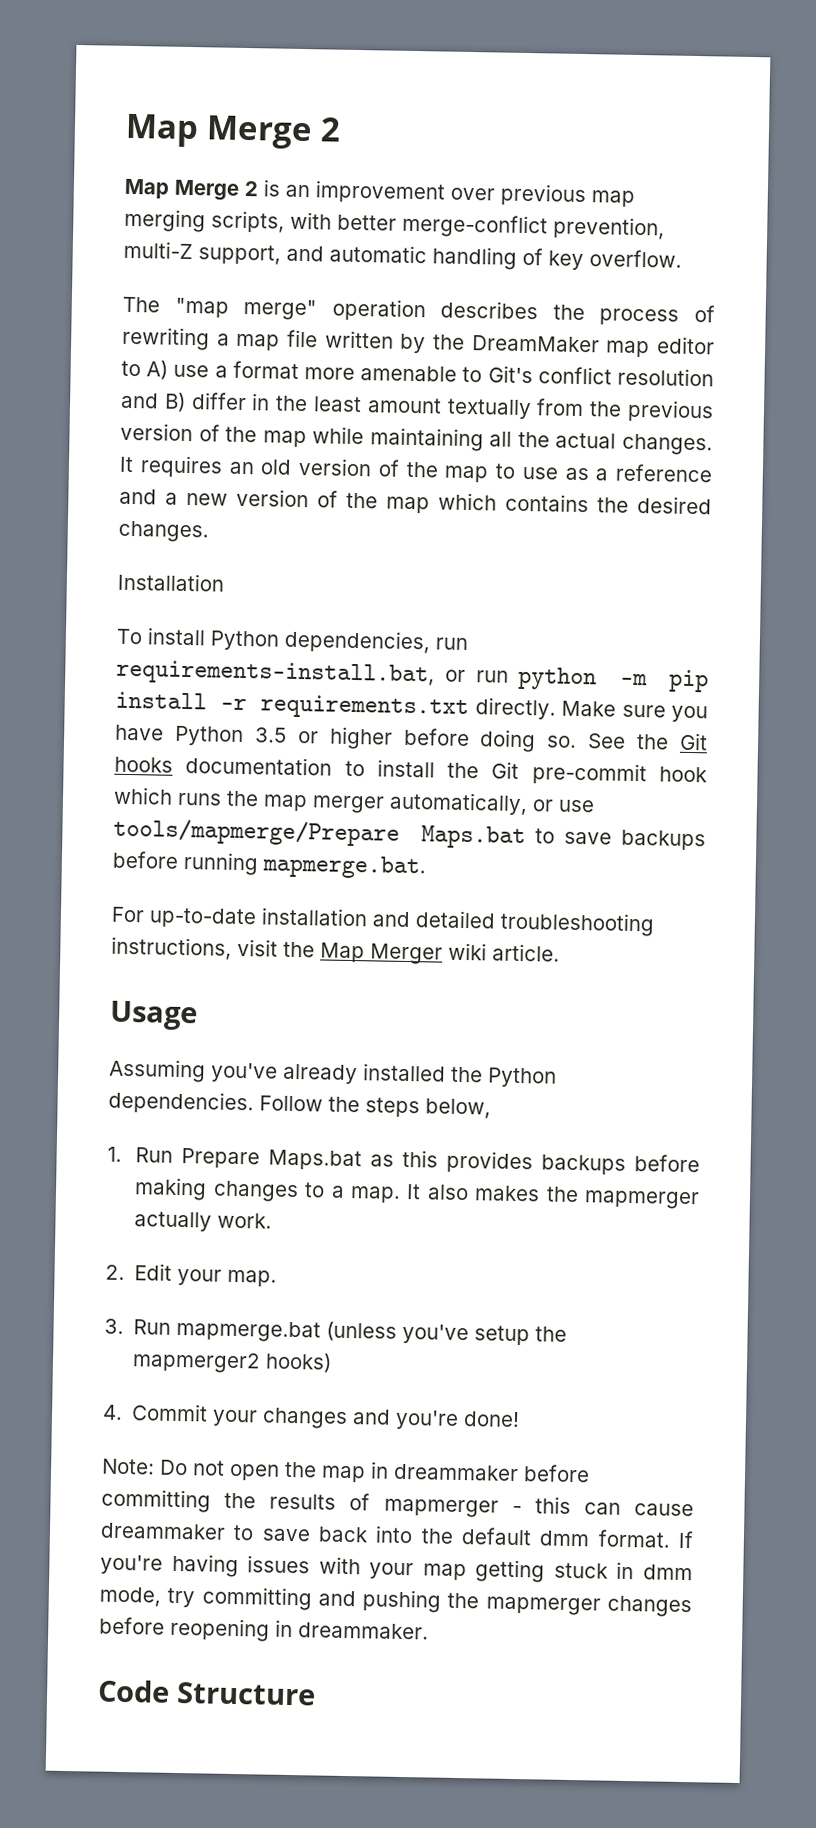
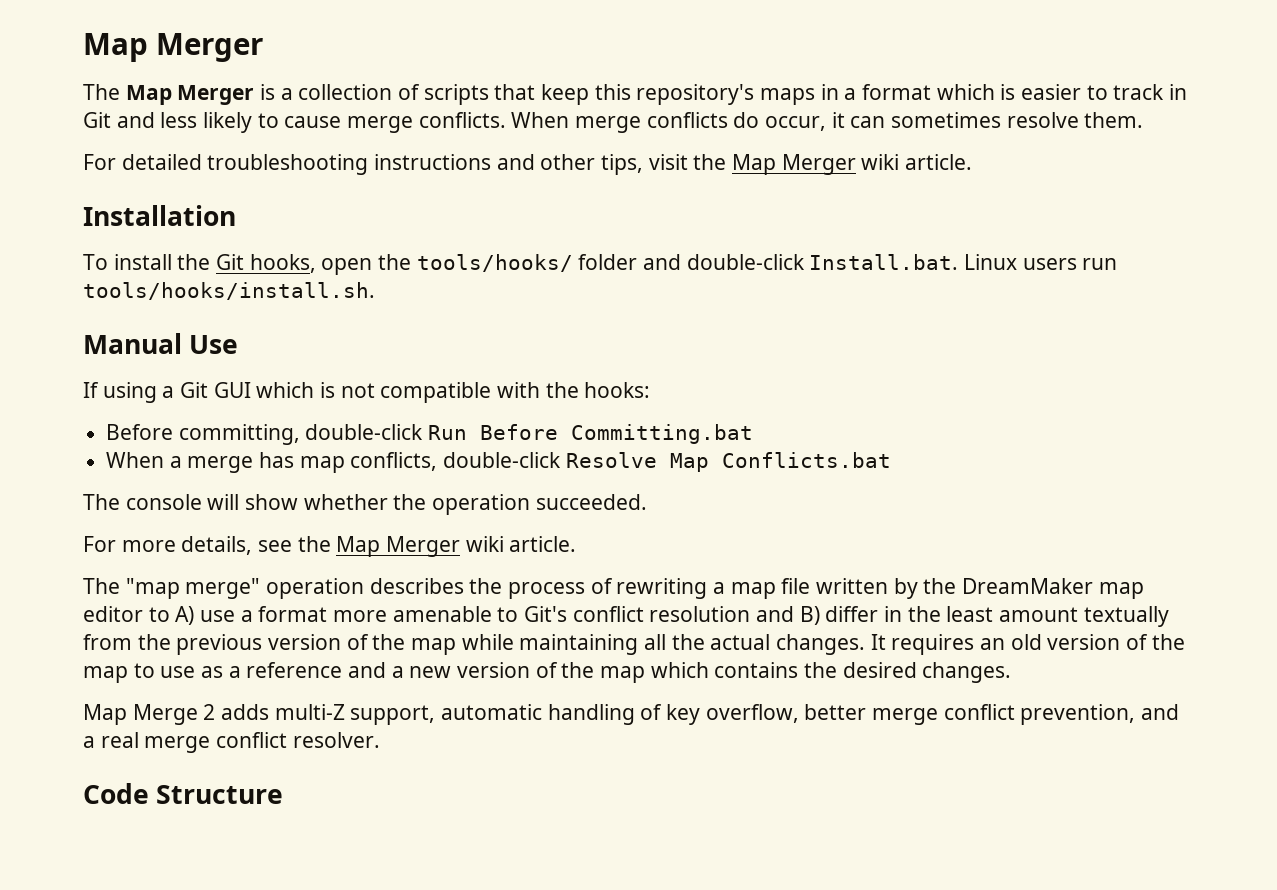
[125,113,341,150] [124,178,635,207] [124,208,665,240] [123,240,682,271] Map Merge 2 // Map Merge 2 is an improvement over previous map merging scripts, with better merge-conflict prevention, multi-Z support, and automatic handling of key overflow. -> [83,33,263,62] [83,84,1188,105] [83,112,1144,133] [83,154,973,175] [83,205,236,226] [83,254,1118,275] [83,282,375,300] [83,333,239,354] [83,382,651,403] [106,424,754,445] [106,452,891,473] [83,494,647,515] [83,536,577,557] Map Merger // The Map Merger is a collection of scripts that keep this repository's maps in a format which is easier to track in Git and less likely to cause merge conflicts. When merge conflicts do occur, it can sometimes resolve them. // For detailed troubleshooting instructions and other tips, visit the Map Merger wiki article. // Installation // To install the Git hooks, open the tools/hooks/ folder and double-click Install.bat. Linux users run tools/hooks/install.sh. // Manual Use // If using a Git GUI which is not compatible with the hooks: // Before committing, double-click Run Before Committing.bat // When a merge has map conflicts, double-click Resolve Map Conflicts.bat // The console will show whether the operation succeeded. // For more details, see the Map Merger wiki article.
[117,572,225,592] [116,627,468,654] [116,659,709,693] [115,691,708,723] [115,724,708,753] [114,756,707,786] [113,786,595,816] [113,817,706,851] [112,850,427,880] [111,906,655,937] [111,936,560,965] [109,1000,198,1031] [108,1058,557,1088] [108,1090,491,1119] [107,1146,700,1175] [134,1177,700,1210] [134,1211,273,1232] [105,1263,278,1287] [104,1318,568,1346] [132,1351,333,1374] [102,1403,521,1430] [101,1458,590,1483] [101,1488,694,1518] [100,1522,694,1549] [100,1553,693,1583] [99,1586,692,1618] [99,1616,429,1642] Installation // To install Python dependencies, run requirements-install.bat, or run python -m pip install -r requirements.txt directly. Make sure you have Python 3.5 or higher before doing so. See the Git hooks documentation to install the Git pre-commit hook which runs the map merger automatically, or use tools/mapmerge/Prepare Maps.bat to save backups before running mapmerge.bat. // For up-to-date installation and detailed troubleshooting instructions, visit the Map Merger wiki article. // Usage // Assuming you've already installed the Python dependencies. Follow the steps below, // 1. Run Prepare Maps.bat as this provides backups before making changes to a map. It also makes the mapmerger actually work. // 2. Edit your map. // 3. Run mapmerge.bat (unless you've setup the mapmerger2 hooks) // 4. Commit your changes and you're done! // Note: Do not open the map in dreammaker before committing the results of mapmerger - this can cause dreammaker to save back into the default dmm format. If you're having issues with your map getting stuck in dmm mode, try committing and pushing the mapmerger changes before reopening in dreammaker. -> [83,704,1180,725] [83,732,380,753] Map Merge 2 adds multi-Z support, automatic handling of key overflow, better merge conflict prevention, and a real merge conflict resolver.

